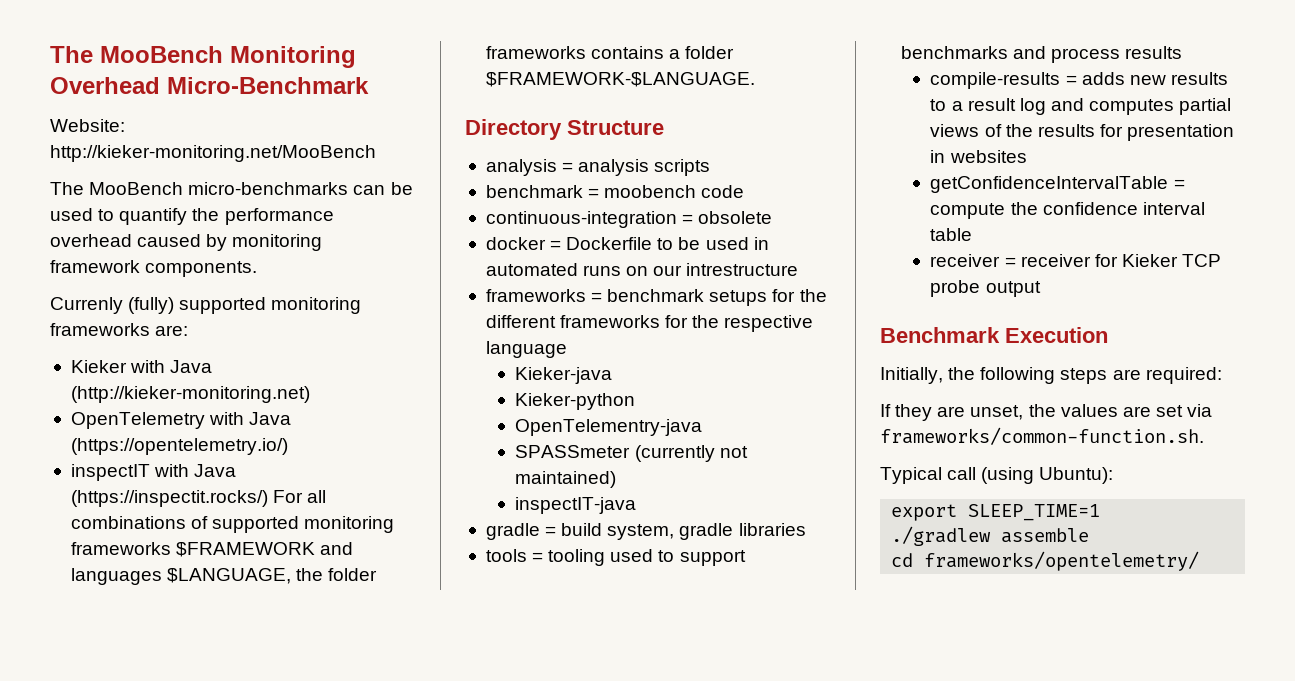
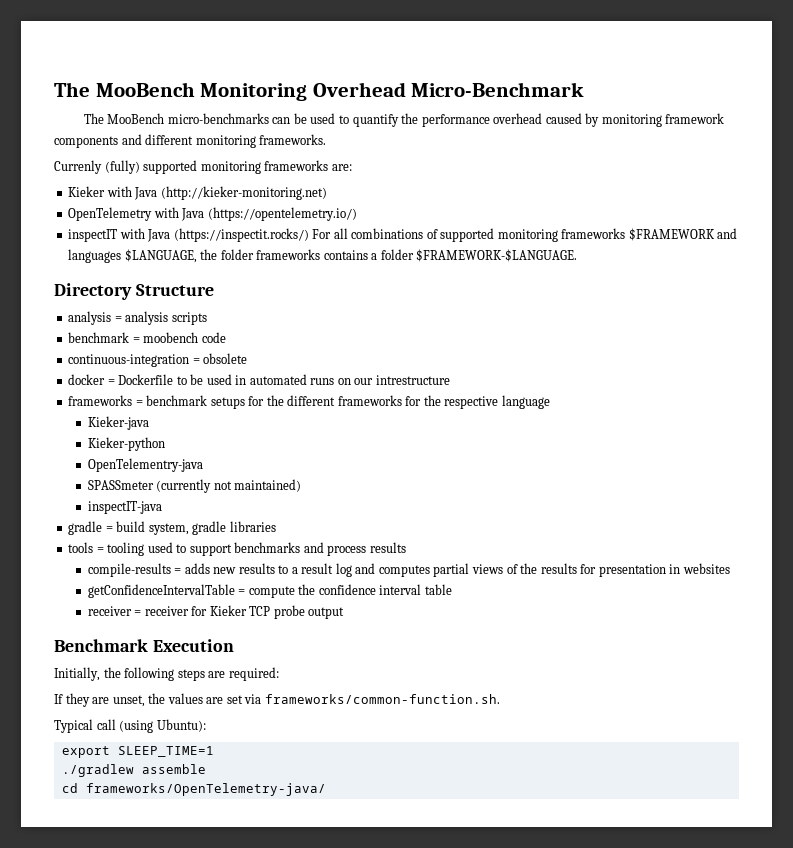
[50,119,125,132] [50,145,376,162] // Website: http://kieker-monitoring.net/MooBench -> (585, 89) none
[145,261,258,277] components. -> [54,134,327,148] components and different monitoring frameworks.
[924,551,1200,571] frameworks/opentelemetry/ -> [85,783,326,796] frameworks/OpenTelemetry-java/

